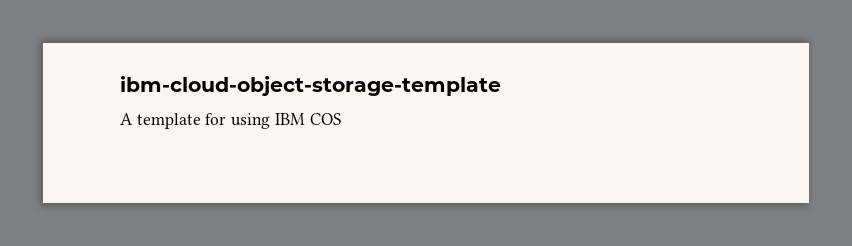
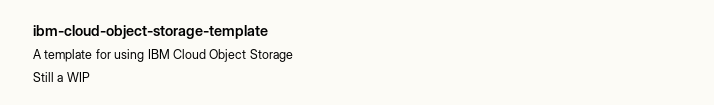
[309,113,341,125] COS -> [172,49,293,62] [33,72,90,82] Cloud Object Storage // Still a WIP

